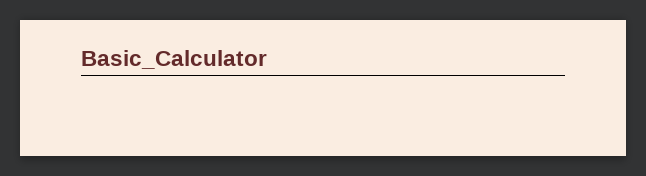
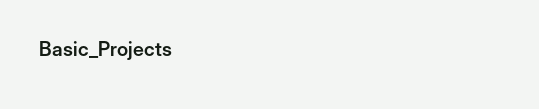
[81,50,267,69] Basic_Calculator -> [39,41,172,60] Basic_Projects

